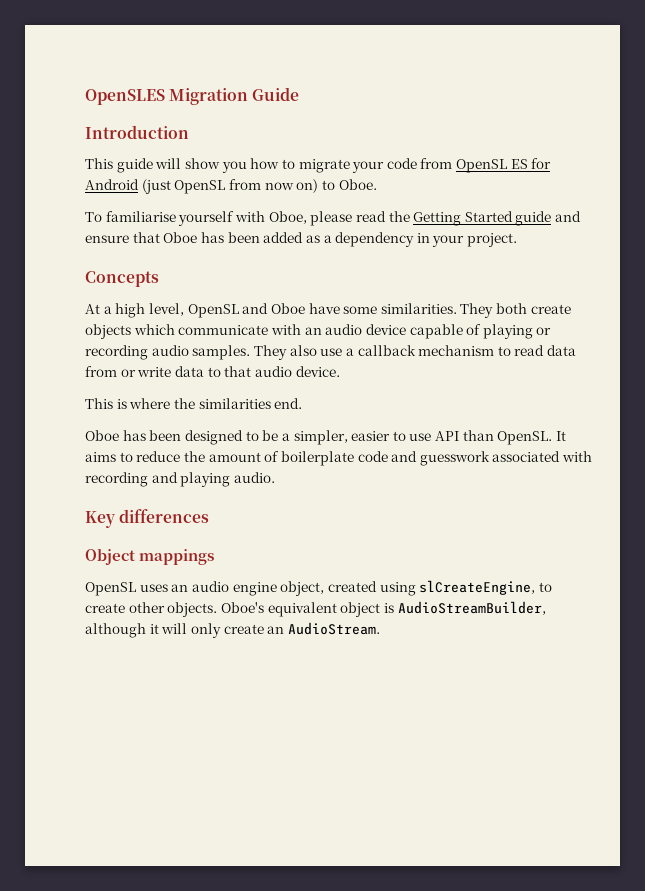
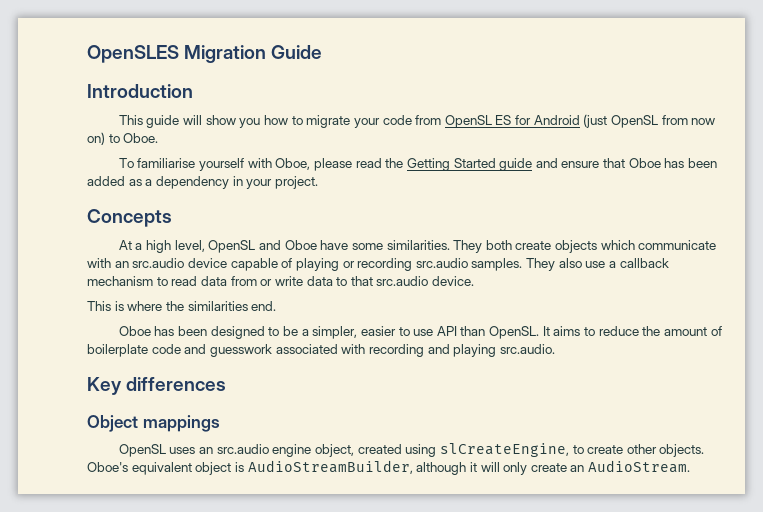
[325,324,363,335] audio -> [132,258,185,268] src.audio
[151,345,189,356] audio -> [415,258,468,268] src.audio
[254,366,292,377] audio -> [376,276,429,286] src.audio
[233,472,275,483] audio. -> [499,344,555,354] src.audio.
[191,581,229,592] audio -> [216,444,269,454] src.audio

